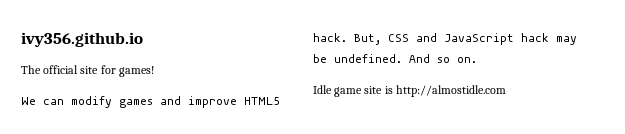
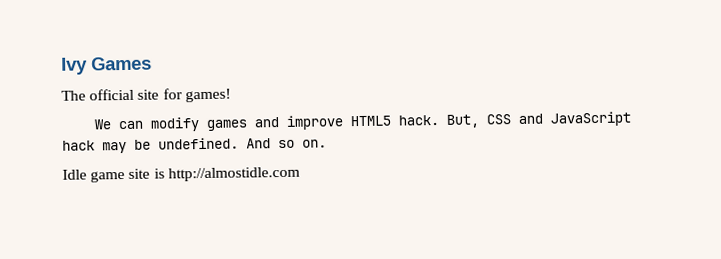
[21,32,143,47] ivy356.github.io -> [61,56,152,75] Ivy Games

